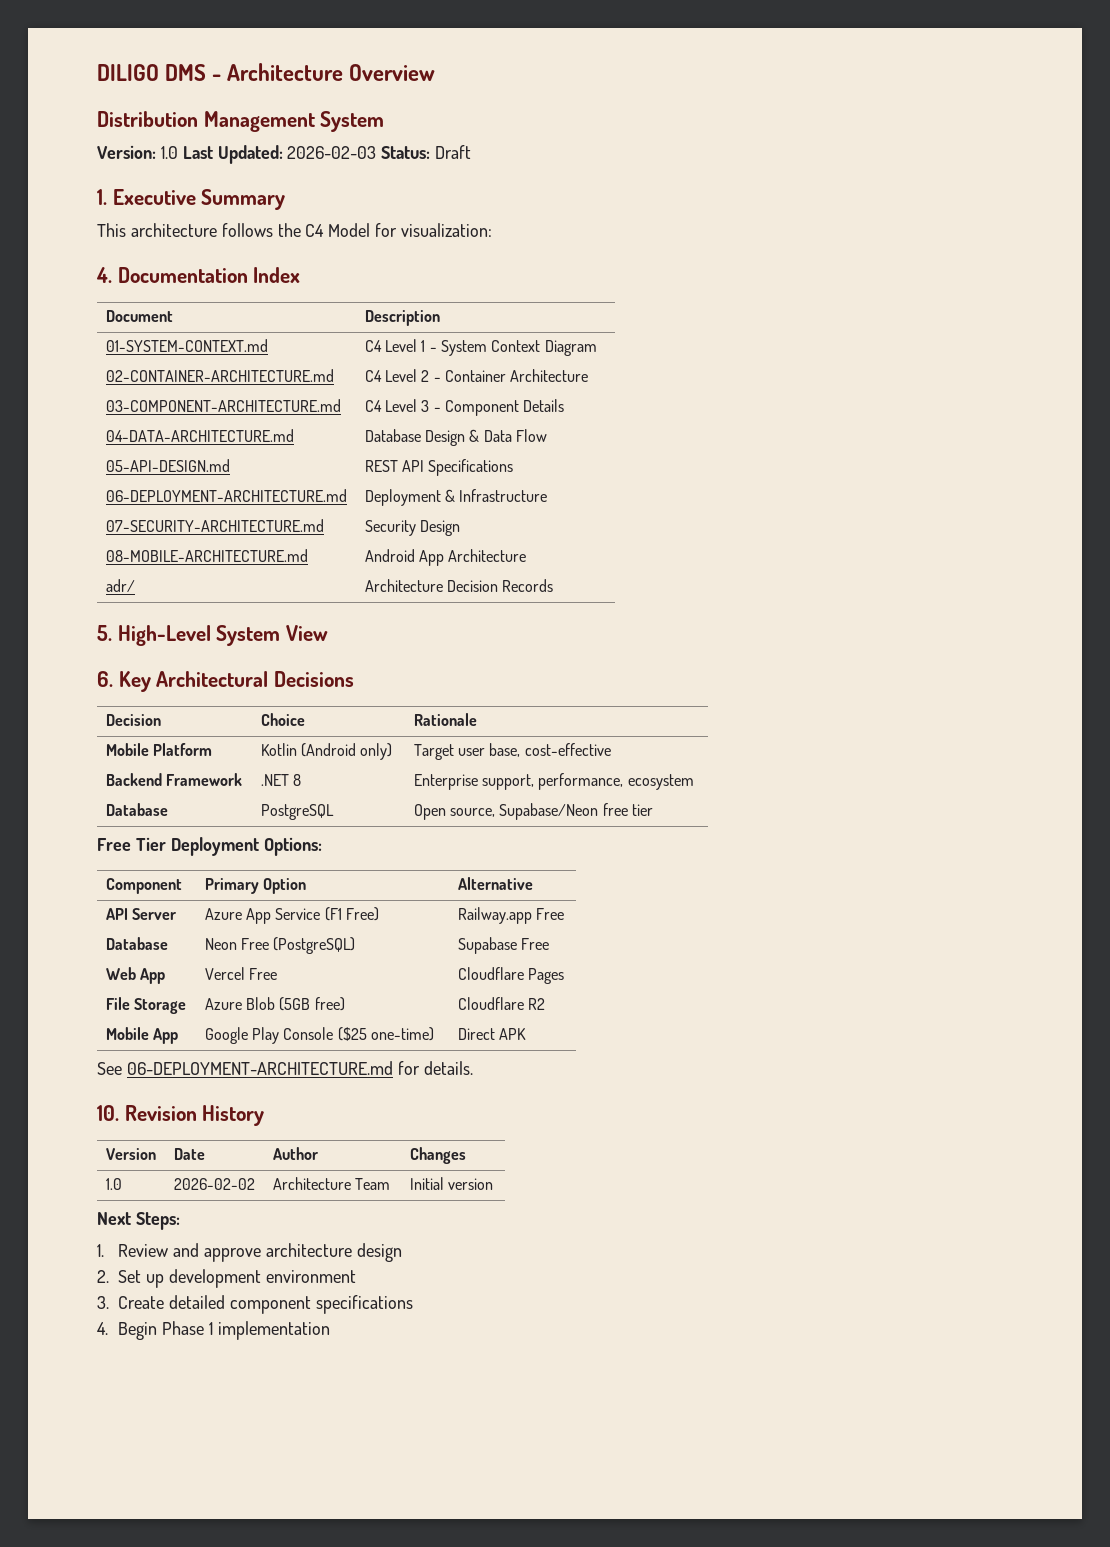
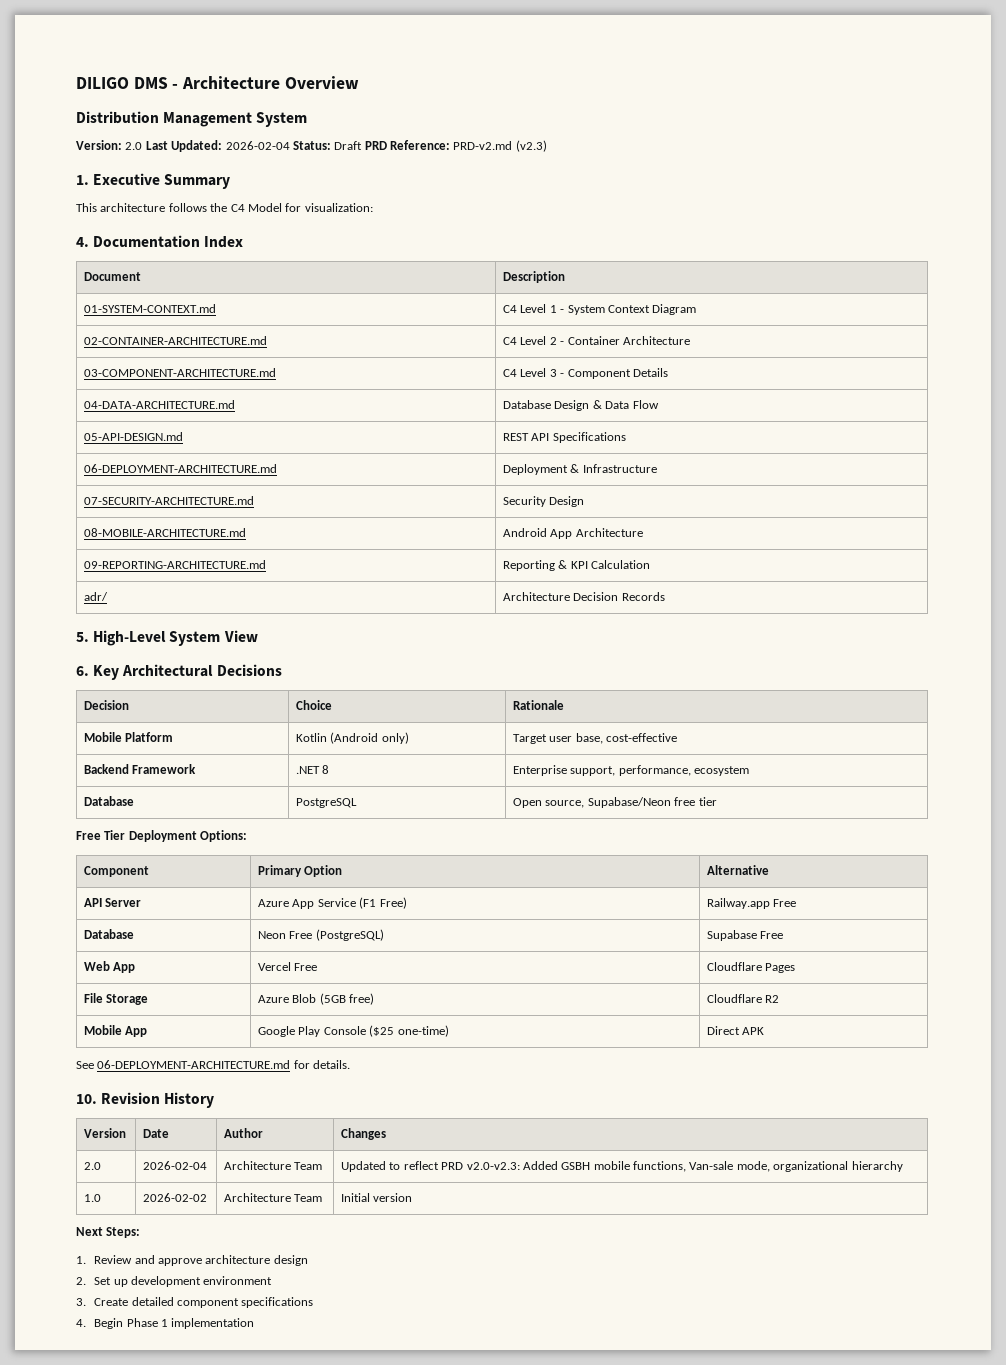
[160,146,178,159] 1.0 -> [125,142,143,150] 2.0
[287,146,377,159] 2026-02-03 -> [225,141,290,150] 2026-02-04
(472, 152) none -> [364,140,547,152] PRD Reference: PRD-v2.md (v2.3)
(527, 555) none -> [84,560,267,569] [503,560,651,571] // 09-REPORTING-ARCHITECTURE.md | Reporting & KPI Calculation
(466, 1155) none -> [84,1162,102,1170] [143,1161,208,1170] [224,1161,323,1170] [341,1161,903,1172] // 2.0 | 2026-02-04 | Architecture Team | Updated to reflect PRD v2.0-v2.3: Added GSBH mobile functions, Van-sale mode, organizational hierarchy

